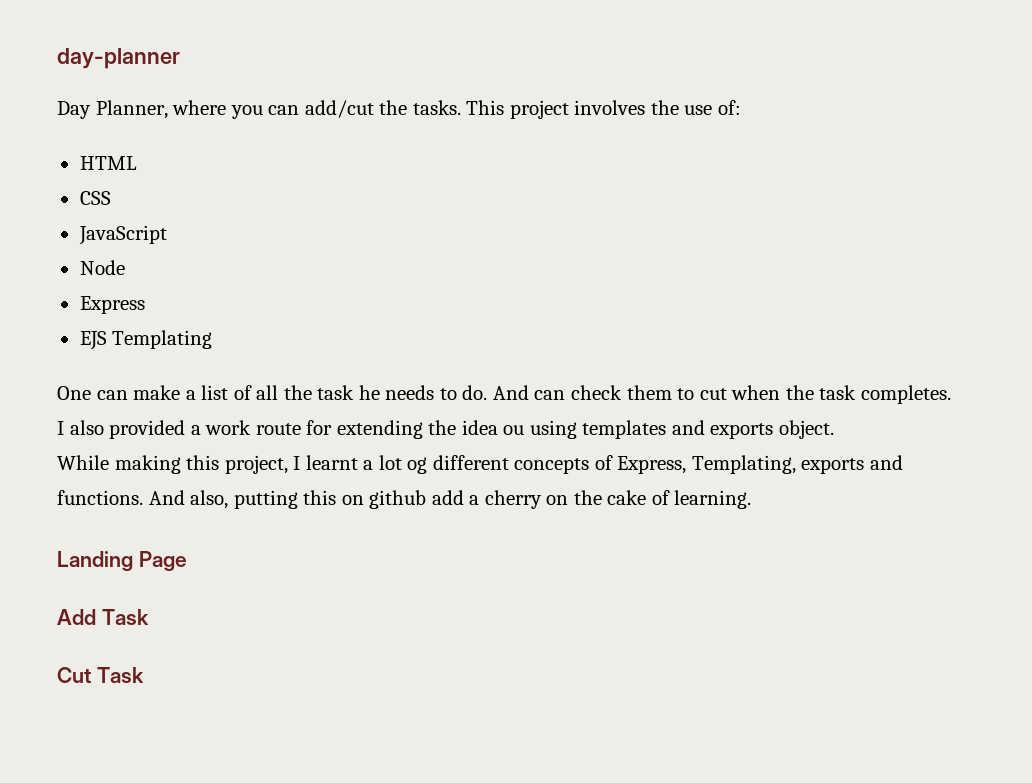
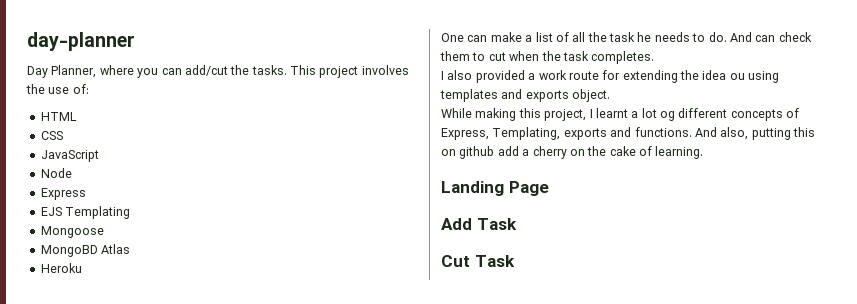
(213, 339) none -> [40,226,104,238] [40,244,131,257] [40,263,82,273] // Mongoose // MongoBD Atlas // Heroku

